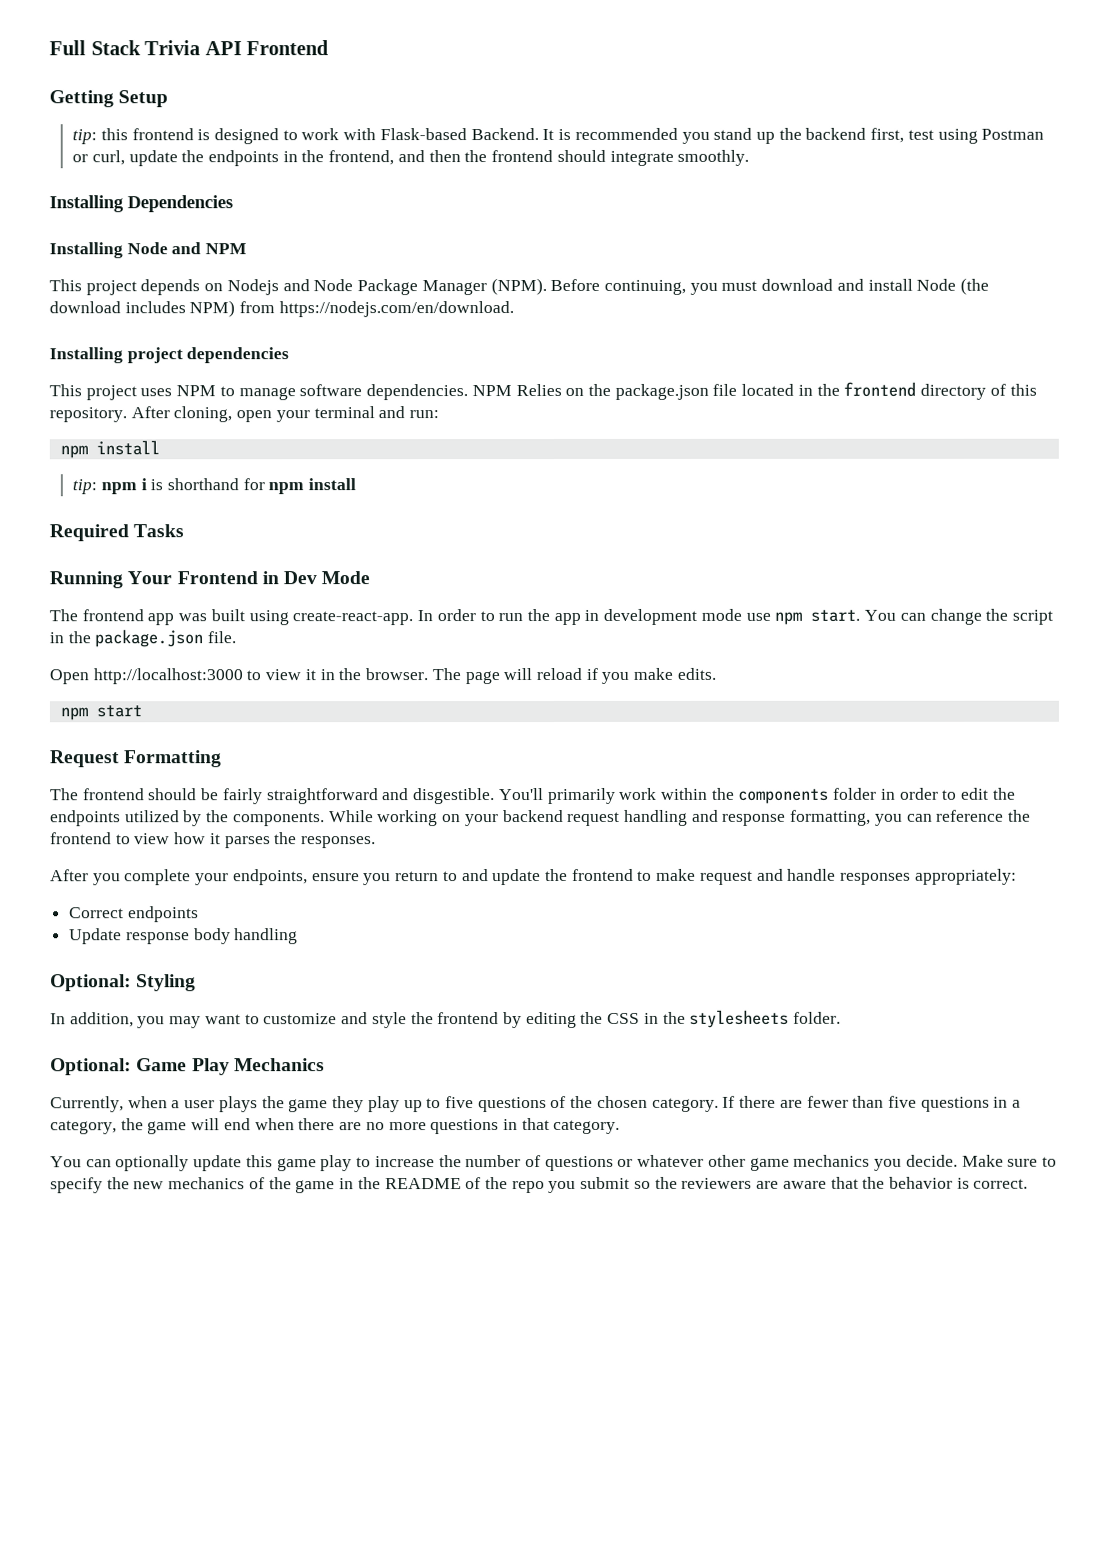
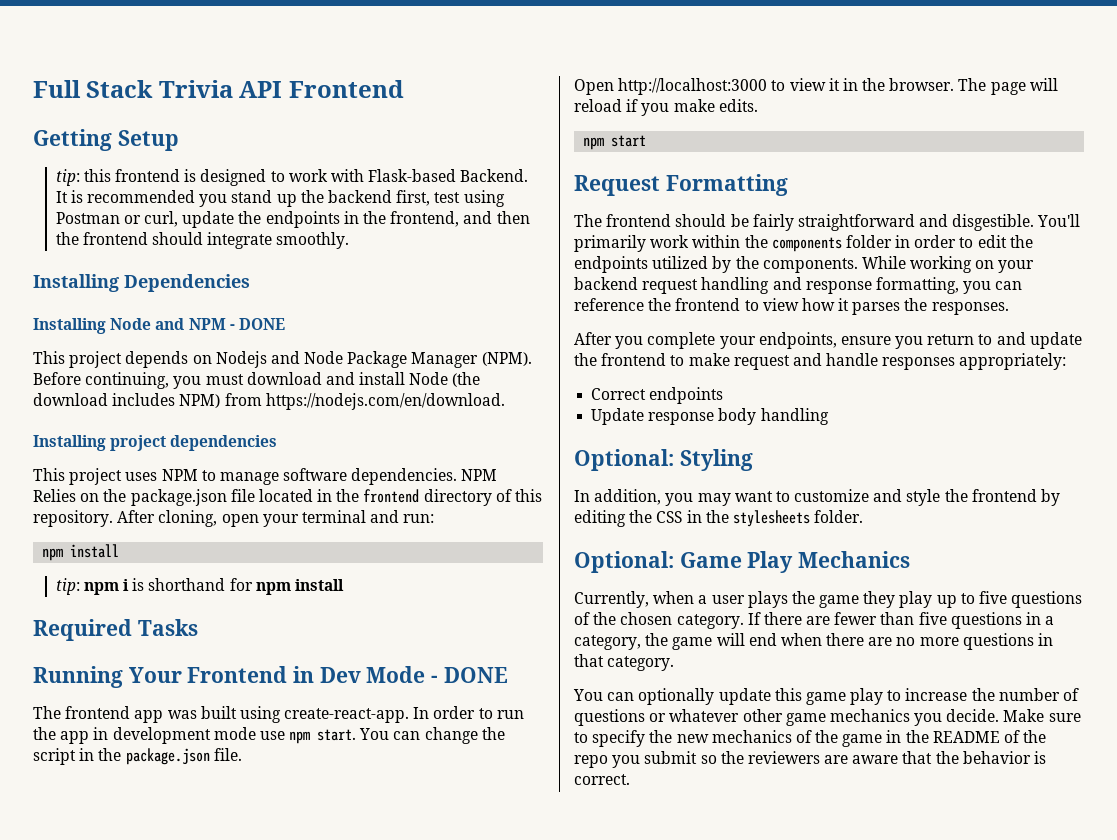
(248, 249) none -> [229,318,285,330] - DONE
(371, 578) none -> [431,667,508,683] - DONE

